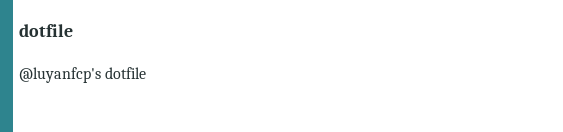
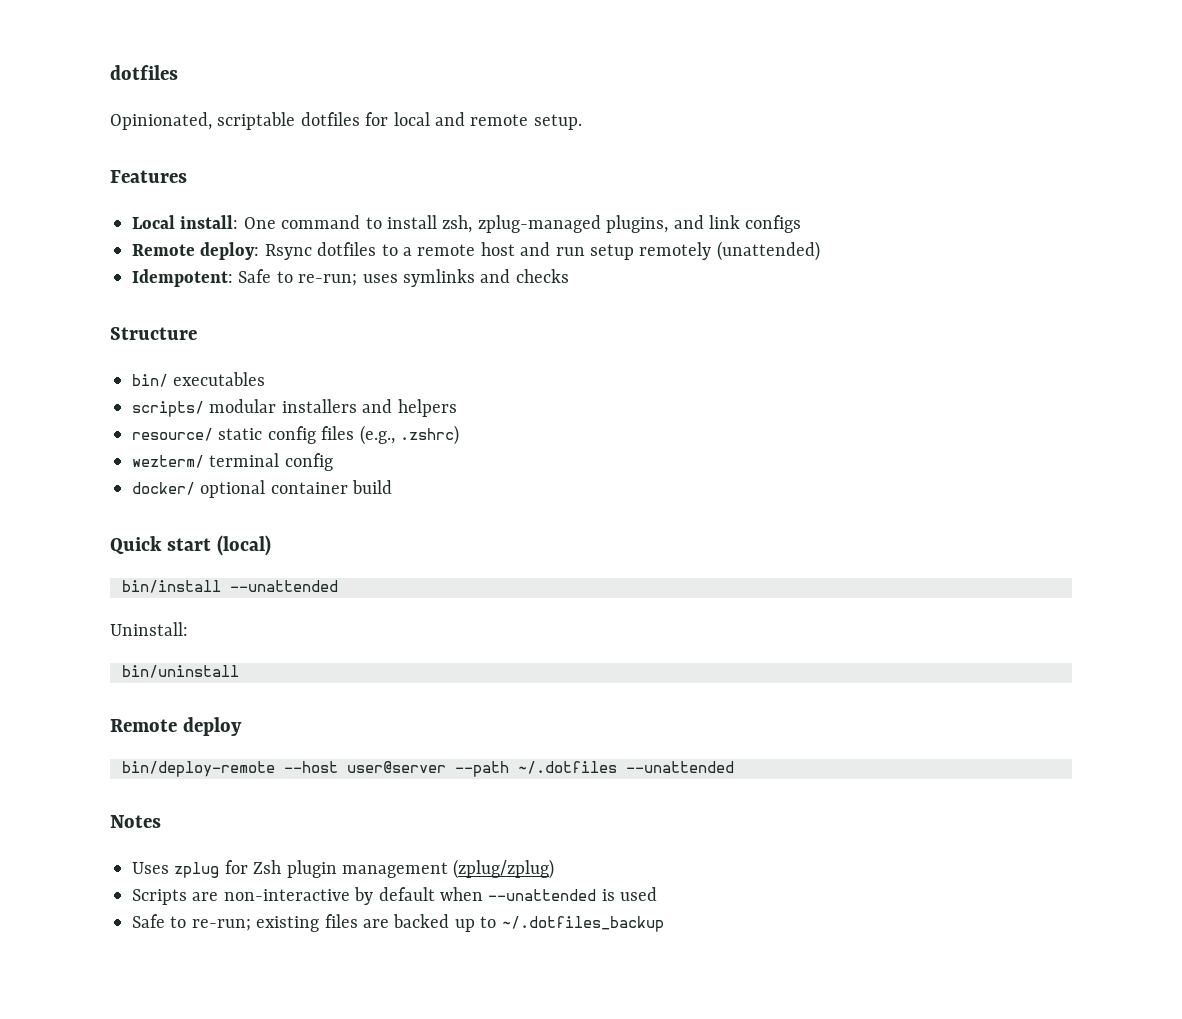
[19,24,73,37] [19,67,147,83] dotfile // @luyanfcp's dotfile -> [110,65,178,80] [110,112,582,130] [110,170,187,183] [132,215,802,233] [132,241,820,261] [132,269,569,287] [110,327,197,340] [132,372,266,387] [132,399,457,417] [132,425,459,445] [132,453,333,471] [132,480,393,498] [110,535,271,556] [122,580,338,593] [110,622,188,636] [122,665,239,678] [110,717,242,736] [122,761,734,777] [110,815,161,828] [132,859,555,879] [132,887,658,905] [132,914,664,932] dotfiles // Opinionated, scriptable dotfiles for local and remote setup. // Features // Local install: One command to install zsh, zplug-managed plugins, and link configs // Remote deploy: Rsync dotfiles to a remote host and run setup remotely (unattended) // Idempotent: Safe to re-run; uses symlinks and checks // Structure // bin/ executables // scripts/ modular installers and helpers // resource/ static config files (e.g., .zshrc) // wezterm/ terminal config // docker/ optional container build // Quick start (local) // bin/install --unattended // Uninstall: // bin/uninstall // Remote deploy // bin/deploy-remote --host user@server --path ~/.dotfiles --unattended // Notes // Uses zplug for Zsh plugin management (zplug/zplug) // Scripts are non-interactive by default when --unattended is used // Safe to re-run; existing files are backed up to ~/.dotfiles_backup

